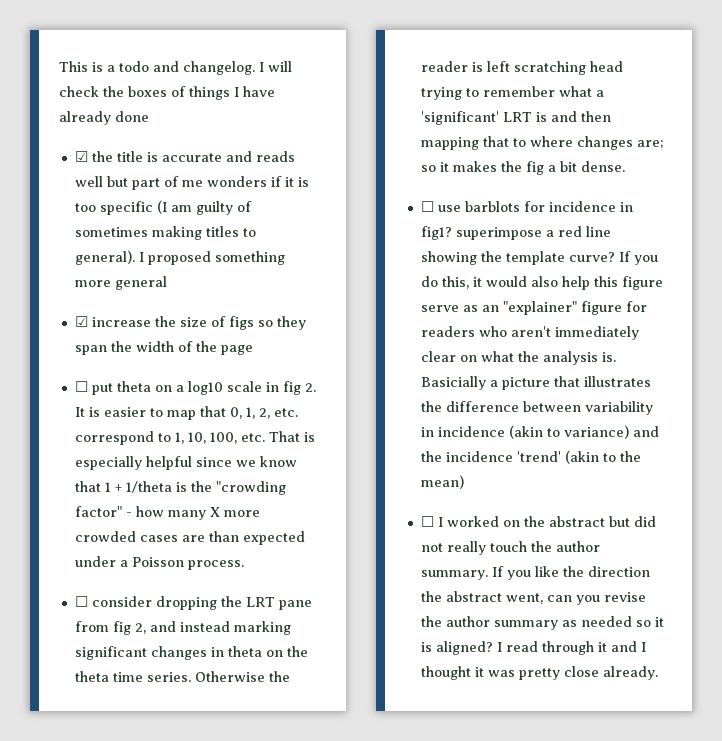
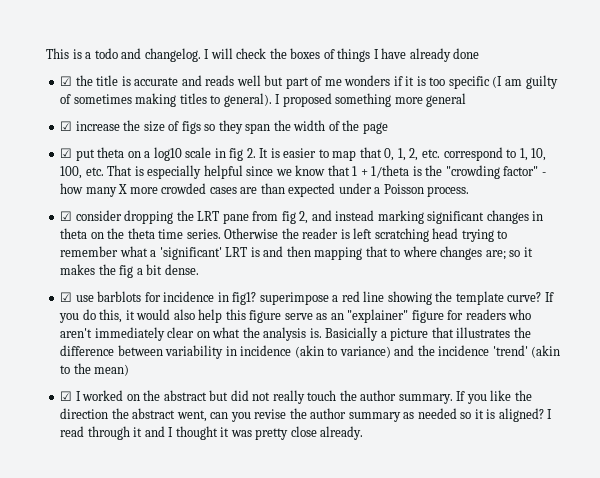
[74,381,88,392] ☐ -> [60,148,73,158] ☑
[74,596,88,607] ☐ -> [60,211,73,221] ☑
[420,201,434,212] ☐ -> [60,292,73,302] ☑
[420,516,434,527] ☐ -> [60,391,73,401] ☑

